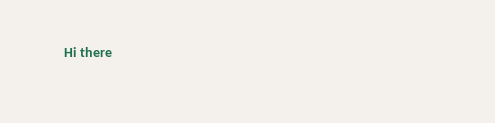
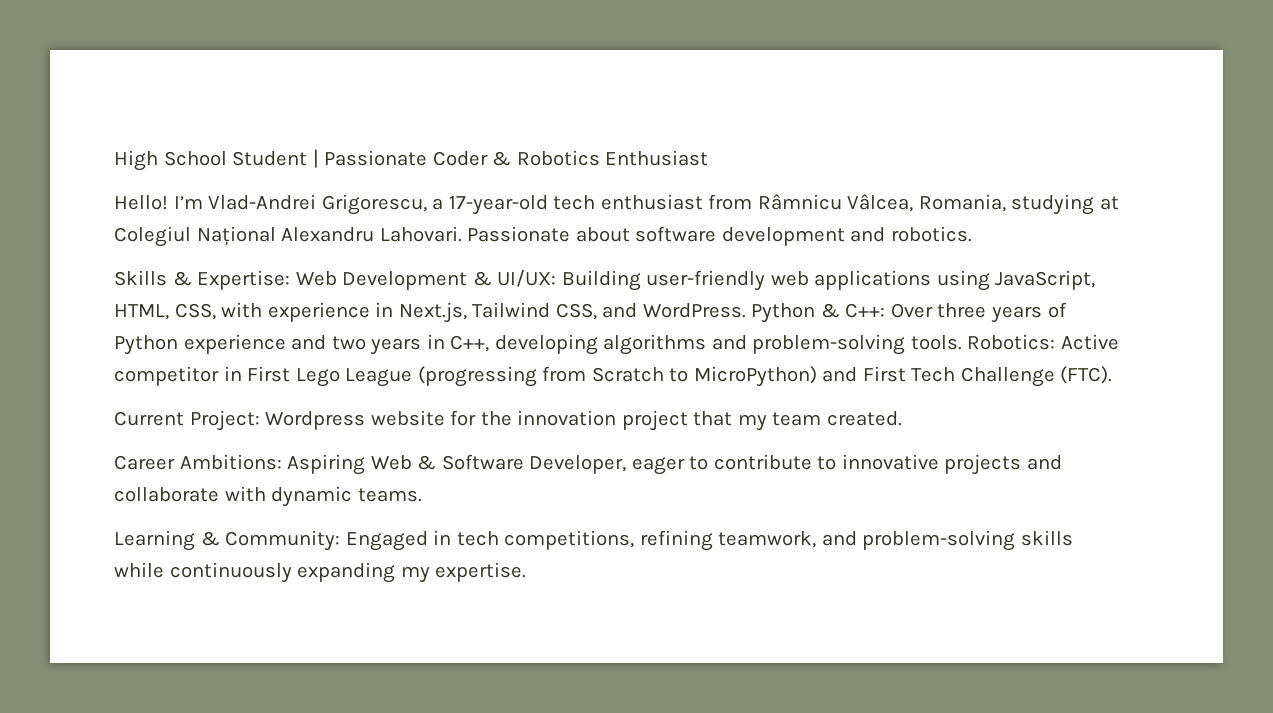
[64,47,112,57] Hi there -> [114,149,709,171] [114,193,1119,215] [114,226,972,247] [114,270,1096,291] [114,302,1067,323] [114,334,1119,355] [114,366,1113,387] [114,410,902,431] [114,454,1062,475] [114,486,422,507] [114,530,1073,551] [114,562,527,583] High School Student | Passionate Coder & Robotics Enthusiast // Hello! I’m Vlad-Andrei Grigorescu, a 17-year-old tech enthusiast from Râmnicu Vâlcea, Romania, studying at Colegiul Național Alexandru Lahovari. Passionate about software development and robotics. // Skills & Expertise: Web Development & UI/UX: Building user-friendly web applications using JavaScript, HTML, CSS, with experience in Next.js, Tailwind CSS, and WordPress. Python & C++: Over three years of Python experience and two years in C++, developing algorithms and problem-solving tools. Robotics: Active competitor in First Lego League (progressing from Scratch to MicroPython) and First Tech Challenge (FTC). // Current Project: Wordpress website for the innovation project that my team created. // Career Ambitions: Aspiring Web & Software Developer, eager to contribute to innovative projects and collaborate with dynamic teams. // Learning & Community: Engaged in tech competitions, refining teamwork, and problem-solving skills while continuously expanding my expertise.

